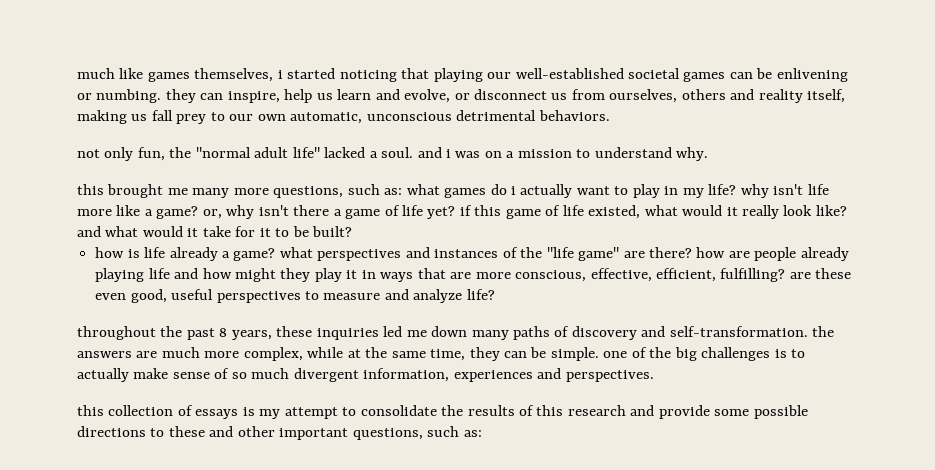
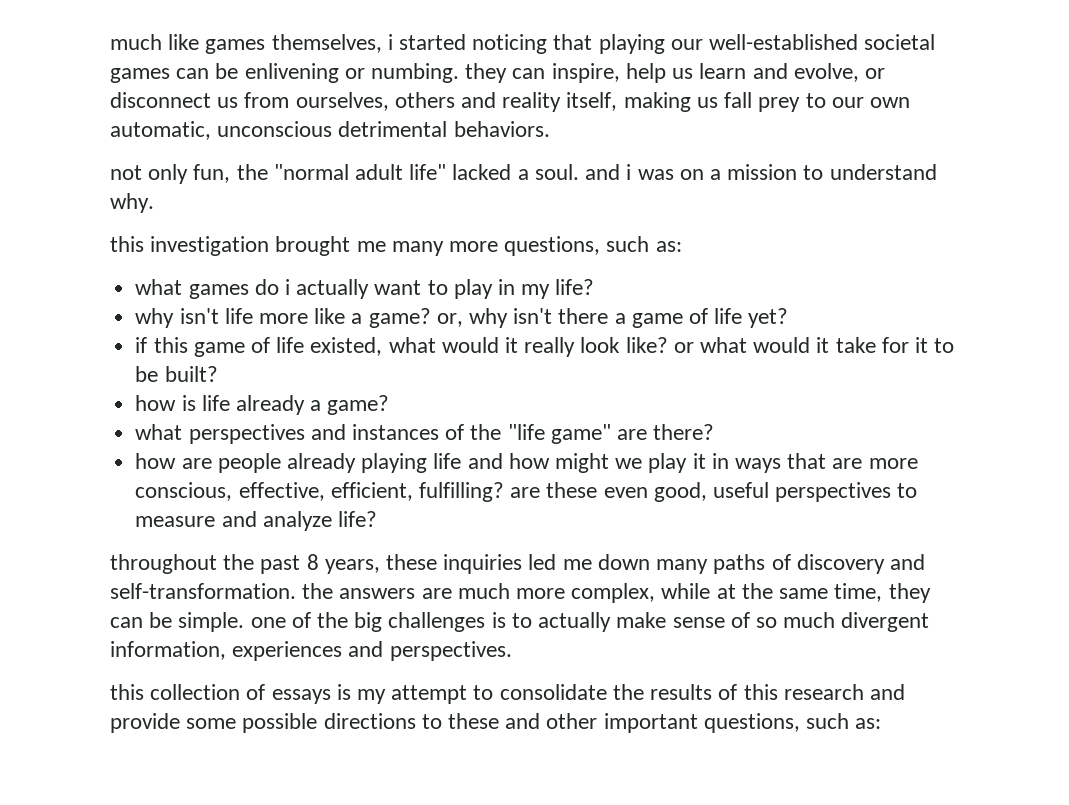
(104, 189) none -> [150,236,270,256] investigation
(403, 191) none -> (682, 246) //
(737, 189) none -> (595, 287) //
(456, 212) none -> (789, 318) //
[77,226,101,237] and -> [673,342,694,353] or
(276, 254) none -> (390, 405) //
(692, 252) none -> (715, 432) //
[280,268,311,282] they -> [615,458,643,469] we

